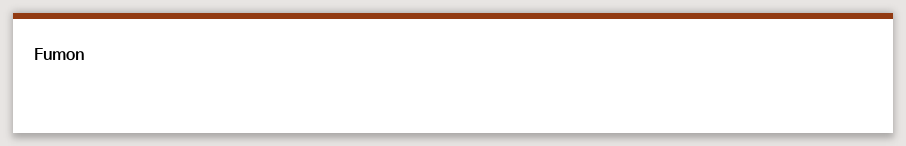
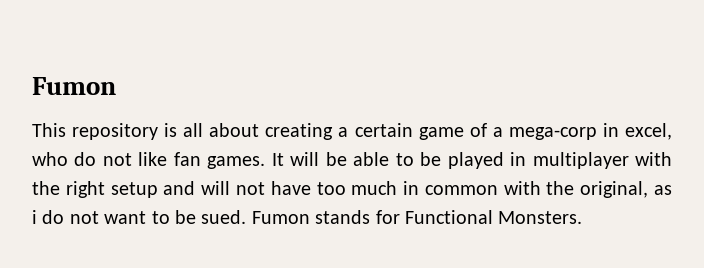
[34,48,84,61] Fumon -> [32,77,116,95] [32,123,673,140] [32,152,672,169] [32,181,672,198] [32,210,583,224] Fumon // This repository is all about creating a certain game of a mega-corp in excel, who do not like fan games. It will be able to be played in multiplayer with the right setup and will not have too much in common with the original, as i do not want to be sued. Fumon stands for Functional Monsters.

